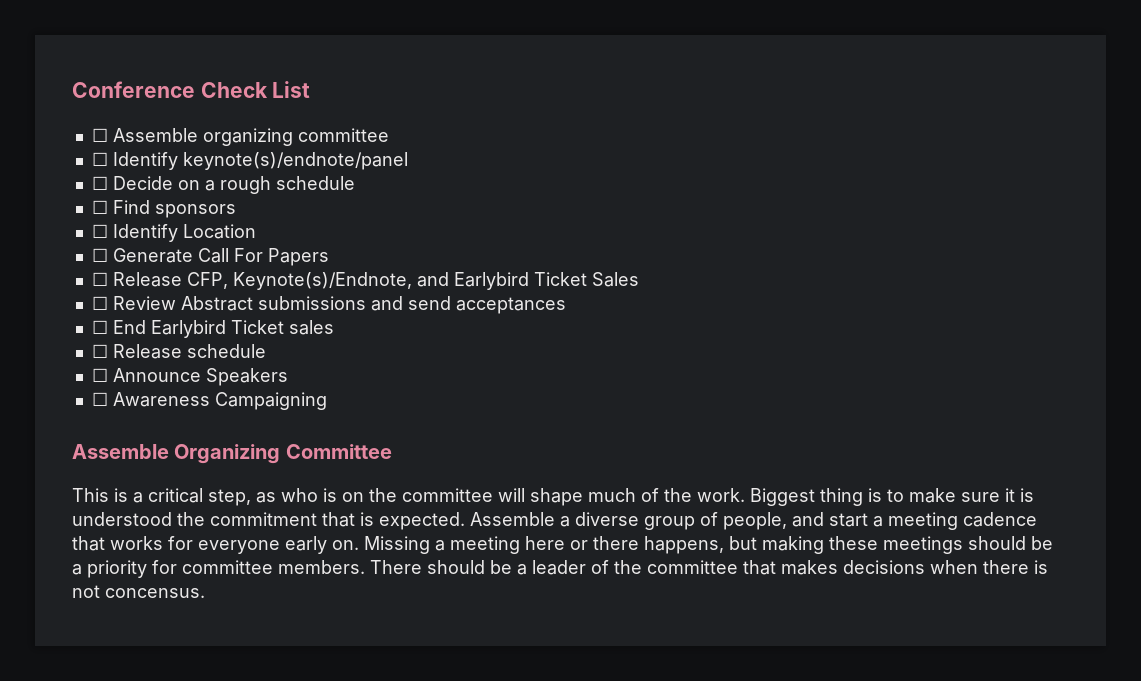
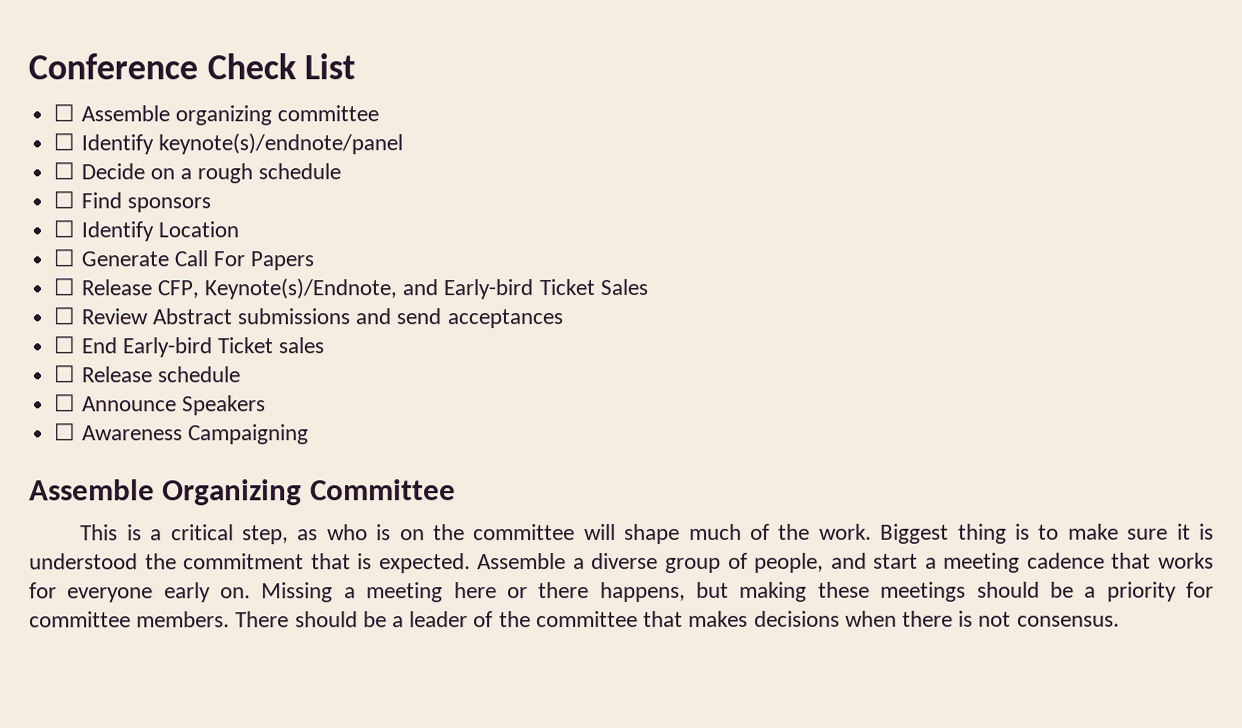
[453,272,529,290] Earlybird -> [443,279,534,300] Early-bird
[150,320,226,338] Earlybird -> [121,337,212,358] Early-bird
[105,588,205,598] concensus. -> [1016,615,1120,627] consensus.

